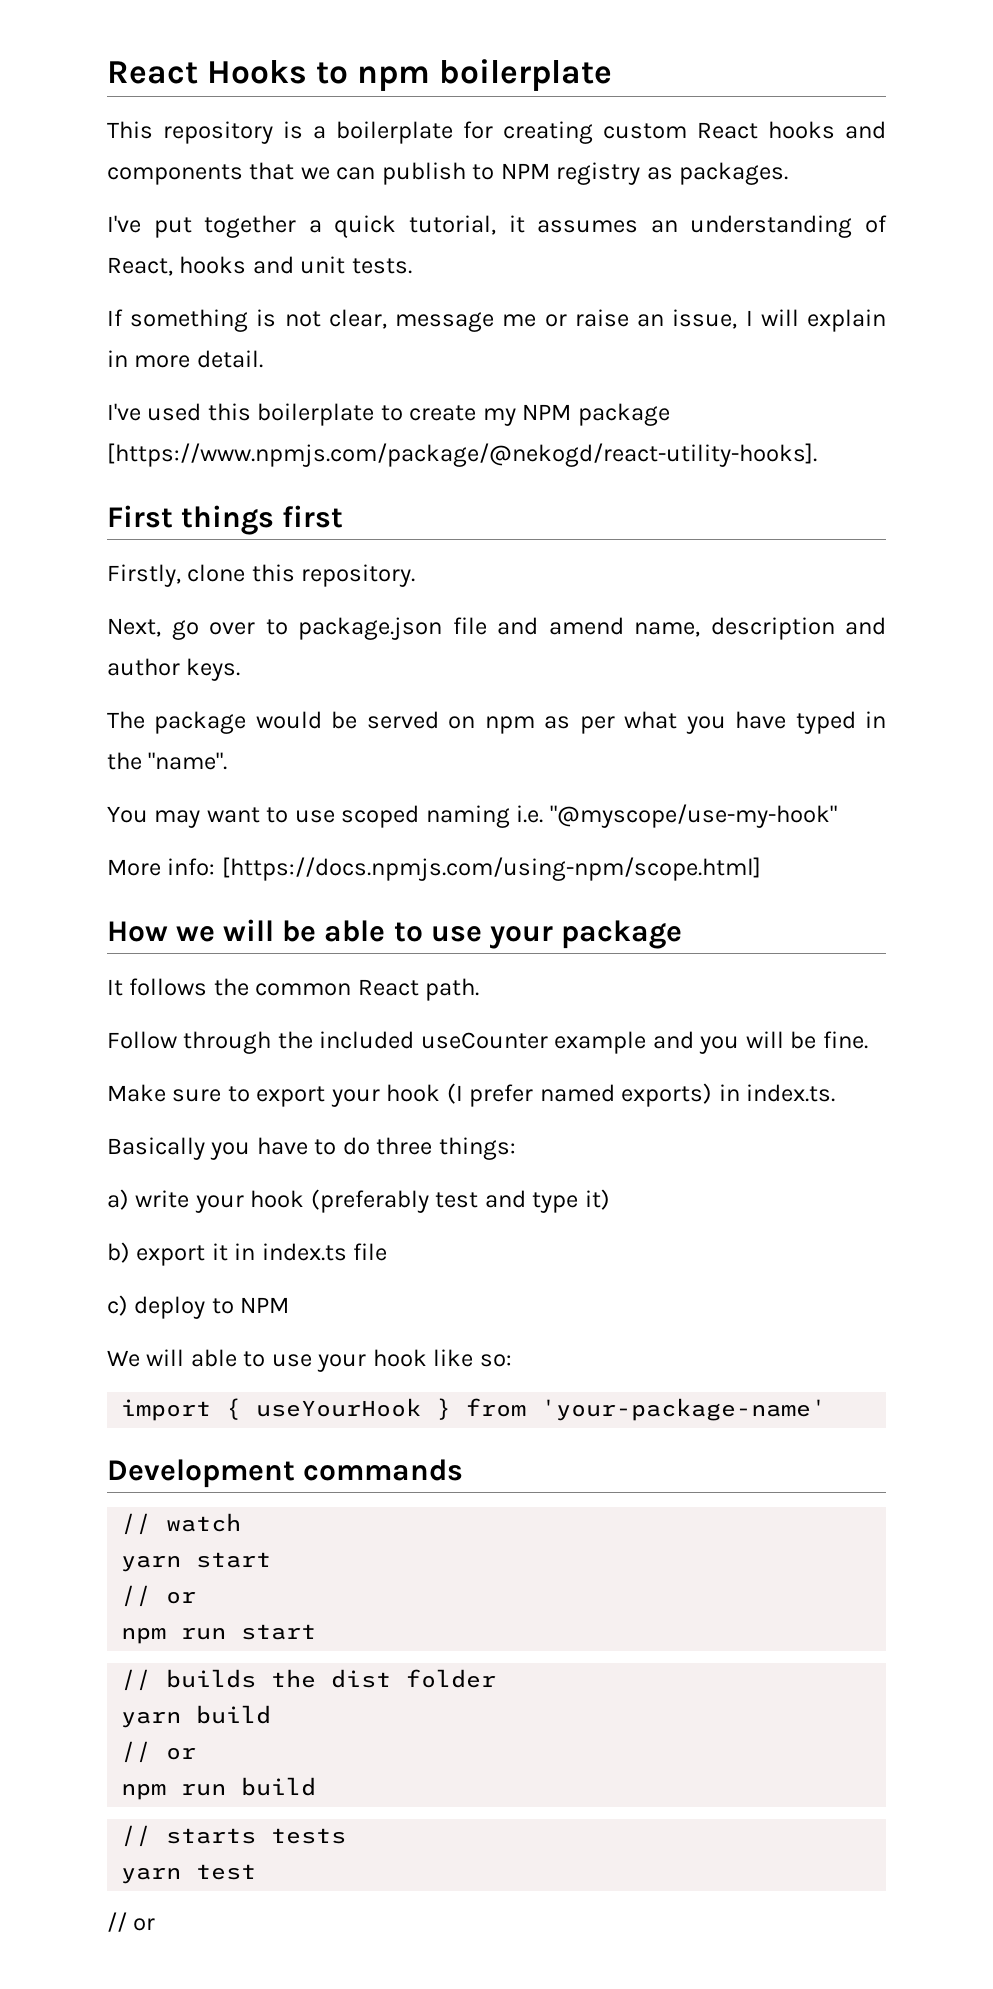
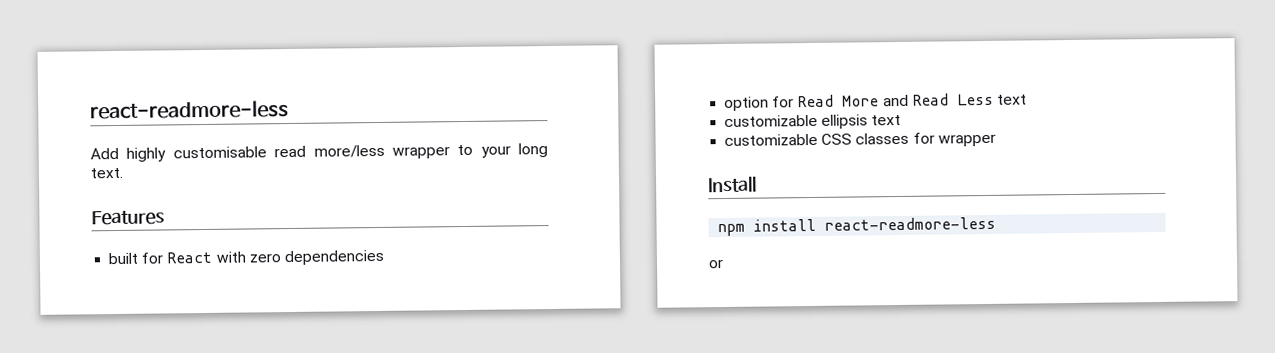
[107,59,613,91] [107,121,886,144] [107,162,789,185] [107,215,888,238] [107,256,412,276] [107,309,887,332] [107,350,263,368] [107,403,670,426] [107,443,817,467] [107,505,344,535] [107,564,416,587] [107,617,886,640] [107,658,241,681] [107,711,886,734] [107,752,228,770] [107,804,837,828] [107,857,761,881] [107,919,682,949] [107,978,480,1001] [107,1031,868,1054] [107,1083,836,1107] [107,1137,516,1160] [107,1189,610,1213] [107,1242,388,1266] [107,1295,290,1319] [107,1349,512,1372] [121,1398,827,1421] [107,1459,464,1488] [121,1513,242,1535] [121,1552,272,1572] [121,1585,197,1607] [121,1624,317,1644] [121,1669,497,1691] [121,1705,272,1728] [121,1741,197,1763] [121,1777,317,1800] [121,1825,347,1847] [121,1864,257,1884] [107,1912,127,1932] React Hooks to npm boilerplate // This repository is a boilerplate for creating custom React hooks and components that we can publish to NPM registry as packages. // I've put together a quick tutorial, it assumes an understanding of React, hooks and unit tests. // If something is not clear, message me or raise an issue, I will explain in more detail. // I've used this boilerplate to create my NPM package [https://www.npmjs.com/package/@nekogd/react-utility-hooks]. // First things first // Firstly, clone this repository. // Next, go over to package.json file and amend name, description and author keys. // The package would be served on npm as per what you have typed in the "name". // You may want to use scoped naming i.e. "@myscope/use-my-hook" // More info: [https://docs.npmjs.com/using-npm/scope.html] // How we will be able to use your package // It follows the common React path. // Follow through the included useCounter example and you will be fine. // Make sure to export your hook (I prefer named exports) in index.ts. // Basically you have to do three things: // a) write your hook (preferably test and type it) // b) export it in index.ts file // c) deploy to NPM // We will able to use your hook like so: // import { useYourHook } from 'your-package-name' // Development commands // // watch // yarn start // // or // npm run start // // builds the dist folder // yarn build // // or // npm run build // // starts tests // yarn test // // -> [90,100,289,120] [90,143,548,162] [90,167,123,179] [91,210,165,226] [108,249,384,266] [724,93,1027,111] [724,114,902,129] [724,132,996,147] [708,176,757,193] [717,216,997,237] react-readmore-less // Add highly customisable read more/less wrapper to your long text. // Features // built for React with zero dependencies // option for Read More and Read Less text // customizable ellipsis text // customizable CSS classes for wrapper // Install // npm install react-readmore-less //

